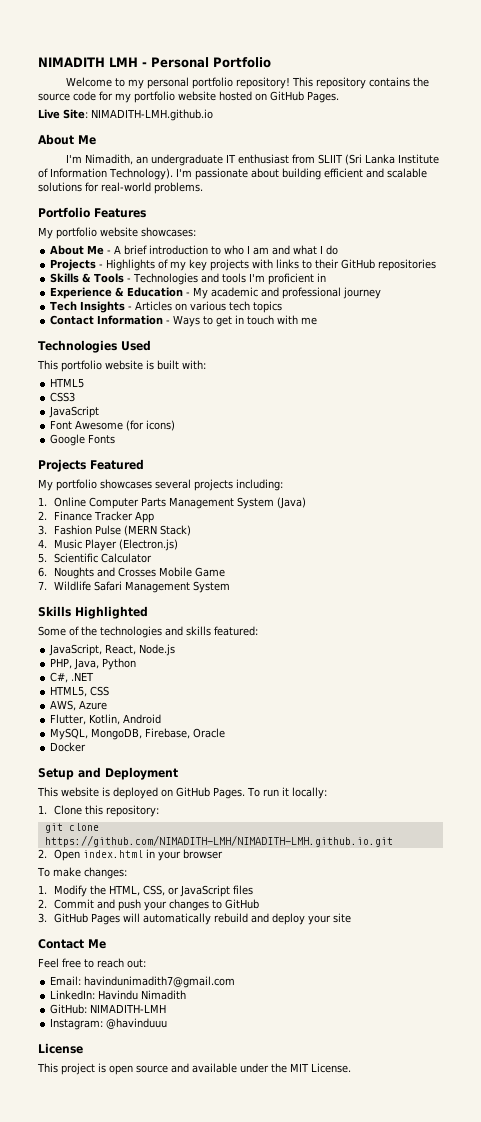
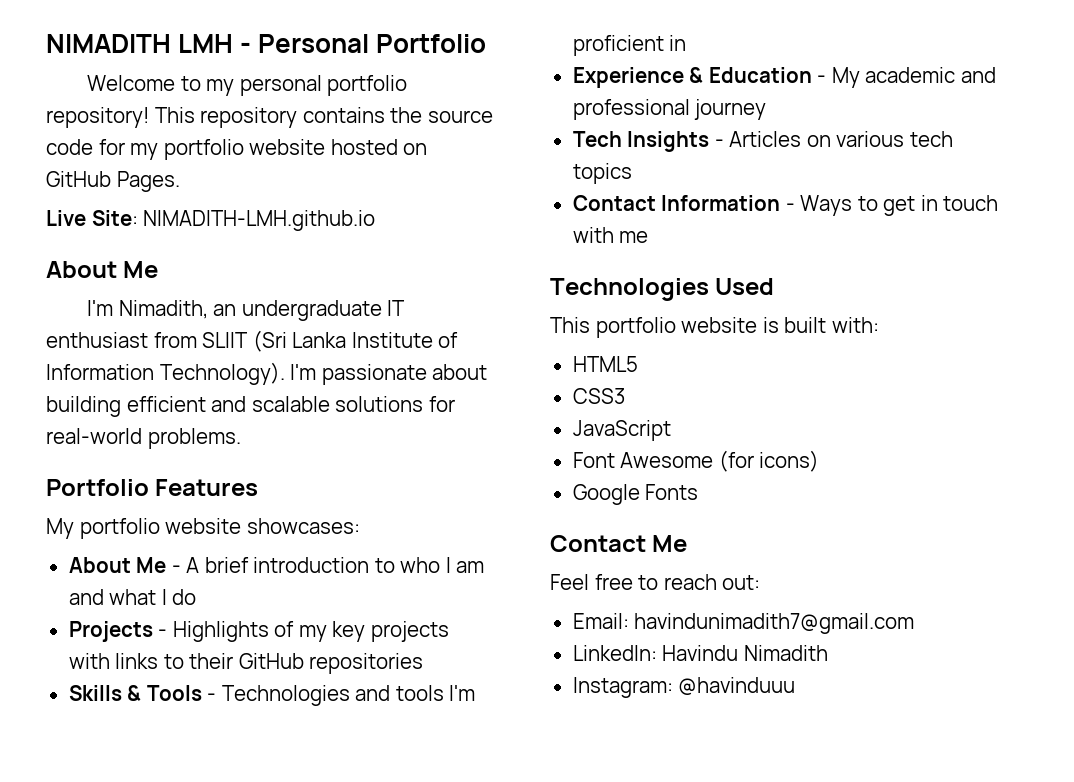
[38,459,144,472] [38,479,283,491] [38,497,306,509] [38,511,154,523] [38,525,191,536] [38,539,178,551] [38,553,152,563] [38,567,225,579] [38,581,230,593] [38,606,148,619] [38,626,258,638] [49,644,176,656] [50,658,137,670] [50,672,95,683] [50,686,110,697] [50,700,108,711] [50,714,162,725] [50,728,226,740] [50,742,87,752] [38,767,178,780] [37,787,327,799] [38,805,159,817] [44,823,99,833] [44,835,393,847] [38,849,223,861] [37,867,127,879] [38,885,253,897] [38,899,259,911] [38,913,351,925] // Projects Featured // My portfolio showcases several projects including: // 1. Online Computer Parts Management System (Java) // 2. Finance Tracker App // 3. Fashion Pulse (MERN Stack) // 4. Music Player (Electron.js) // 5. Scientific Calculator // 6. Noughts and Crosses Mobile Game // 7. Wildlife Safari Management System // Skills Highlighted // Some of the technologies and skills featured: // JavaScript, React, Node.js // PHP, Java, Python // C#, .NET // HTML5, CSS // AWS, Azure // Flutter, Kotlin, Android // MySQL, MongoDB, Firebase, Oracle // Docker // Setup and Deployment // This website is deployed on GitHub Pages. To run it locally: // 1. Clone this repository: // git clone https://github.com/NIMADITH-LMH/NIMADITH-LMH.github.io.git // 2. Open index.html in your browser // To make changes: // 1. Modify the HTML, CSS, or JavaScript files // 2. Commit and push your changes to GitHub // 3. GitHub Pages will automatically rebuild and deploy your site -> (699, 492) none
[50,1004,167,1014] // GitHub: NIMADITH-LMH -> (828, 653) none
[38,1043,83,1054] [37,1063,351,1075] // License // This project is open source and available under the MIT License. -> (796, 686) none

